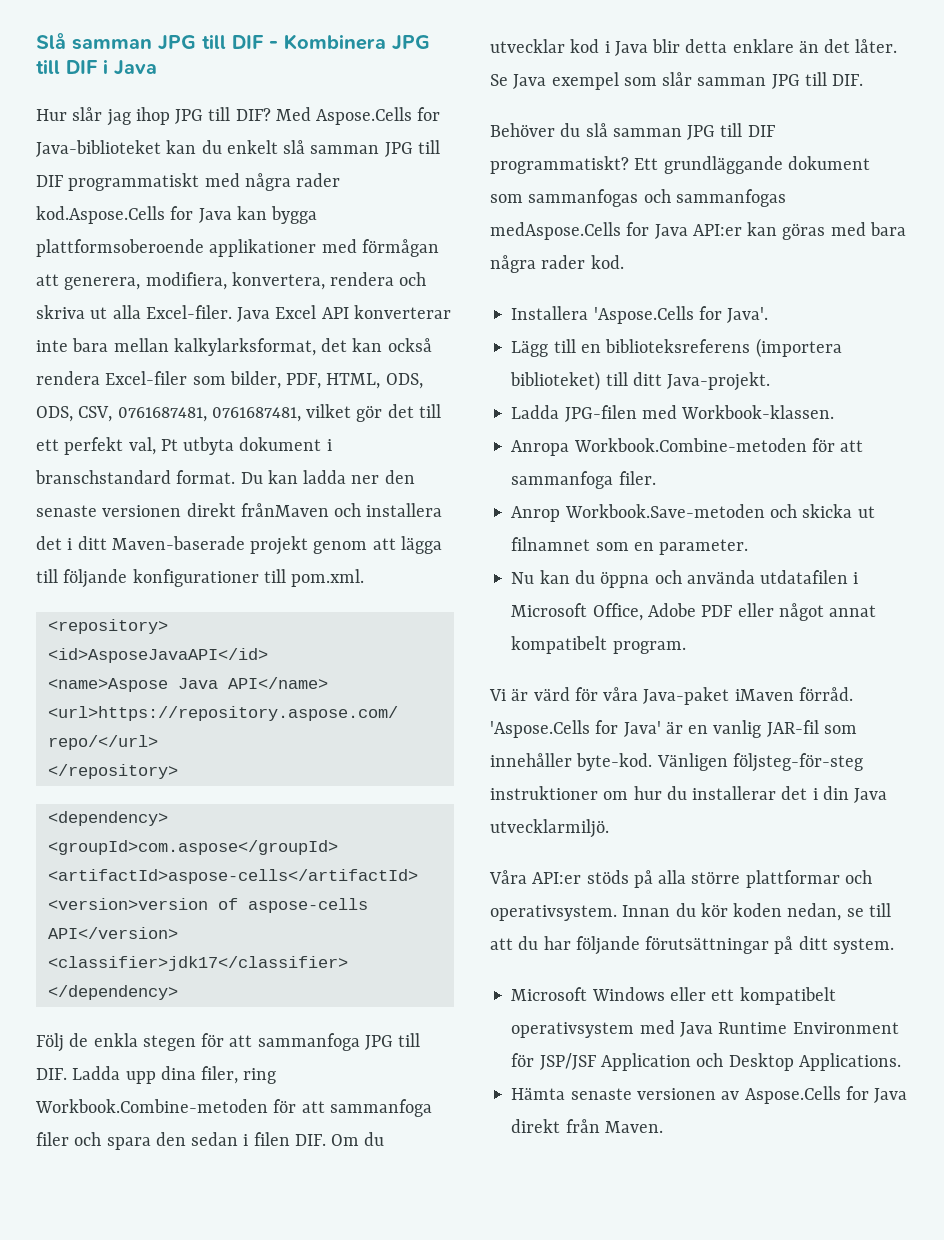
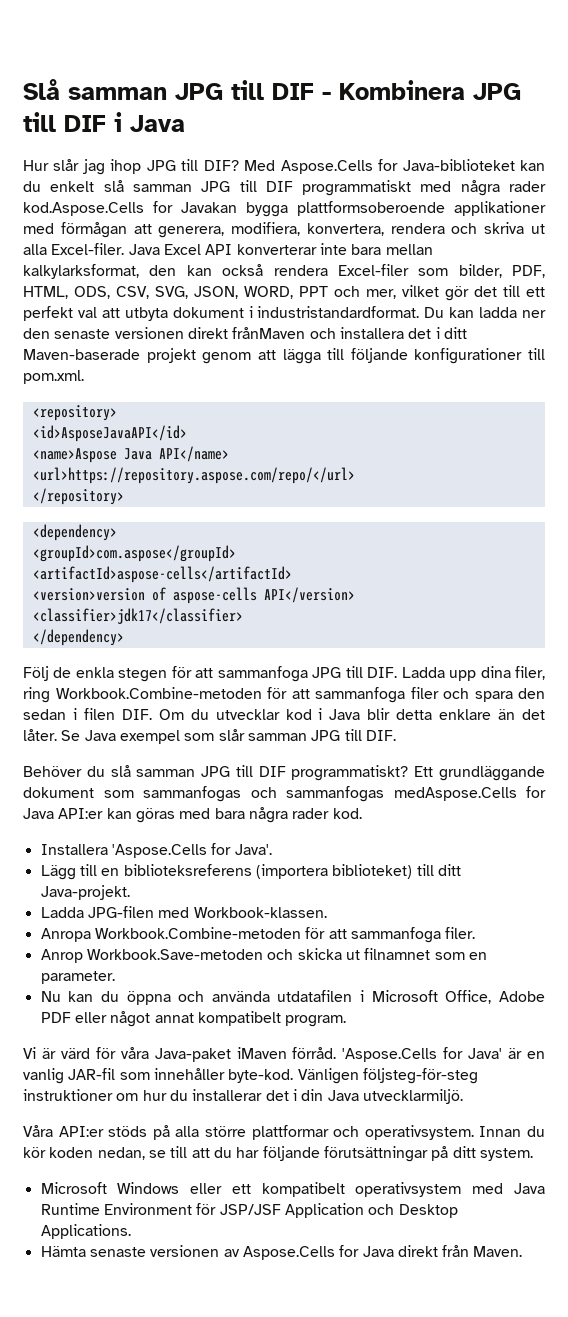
[198,206,267,223] Java kan -> [181,202,237,213] Javakan
[321,338,348,352] det -> [149,265,177,276] den
[36,406,301,422] ODS, CSV, 0761687481, 0761687481, -> [116,286,396,299] CSV, SVG, JSON, WORD, PPT och mer,
[128,437,178,455] val, Pt -> [77,307,120,318] val att
[35,470,236,484] branschstandard format. -> [257,306,420,318] industristandardformat.

